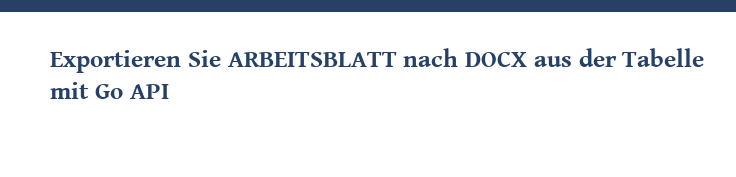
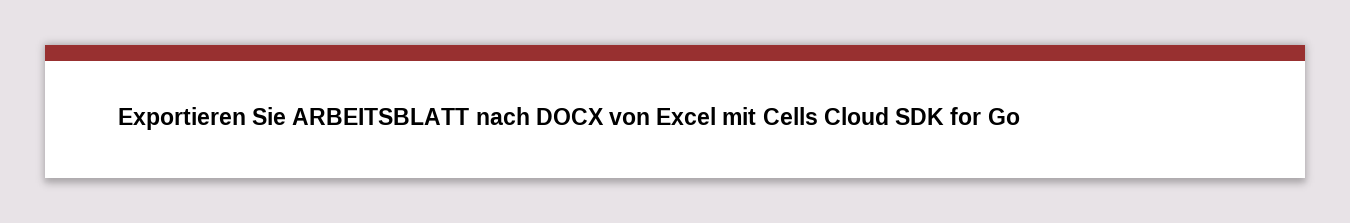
[533,48,705,67] [50,82,169,99] aus der Tabelle mit Go API -> [609,107,1020,125] von Excel mit Cells Cloud SDK for Go

